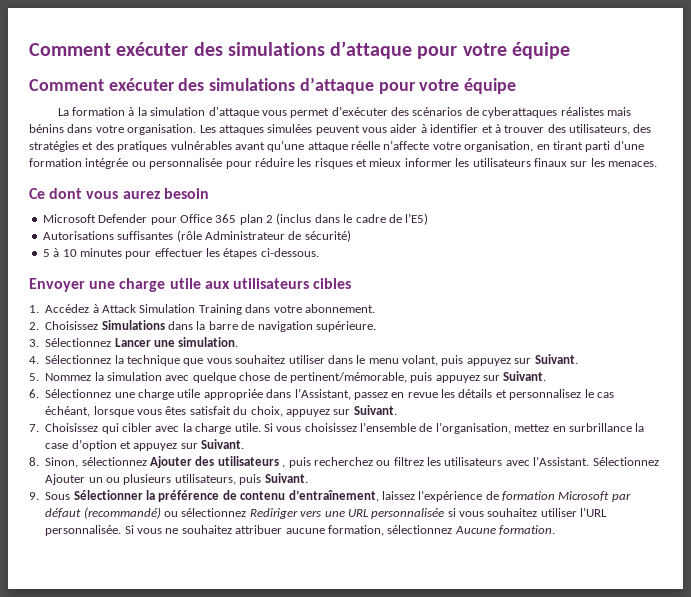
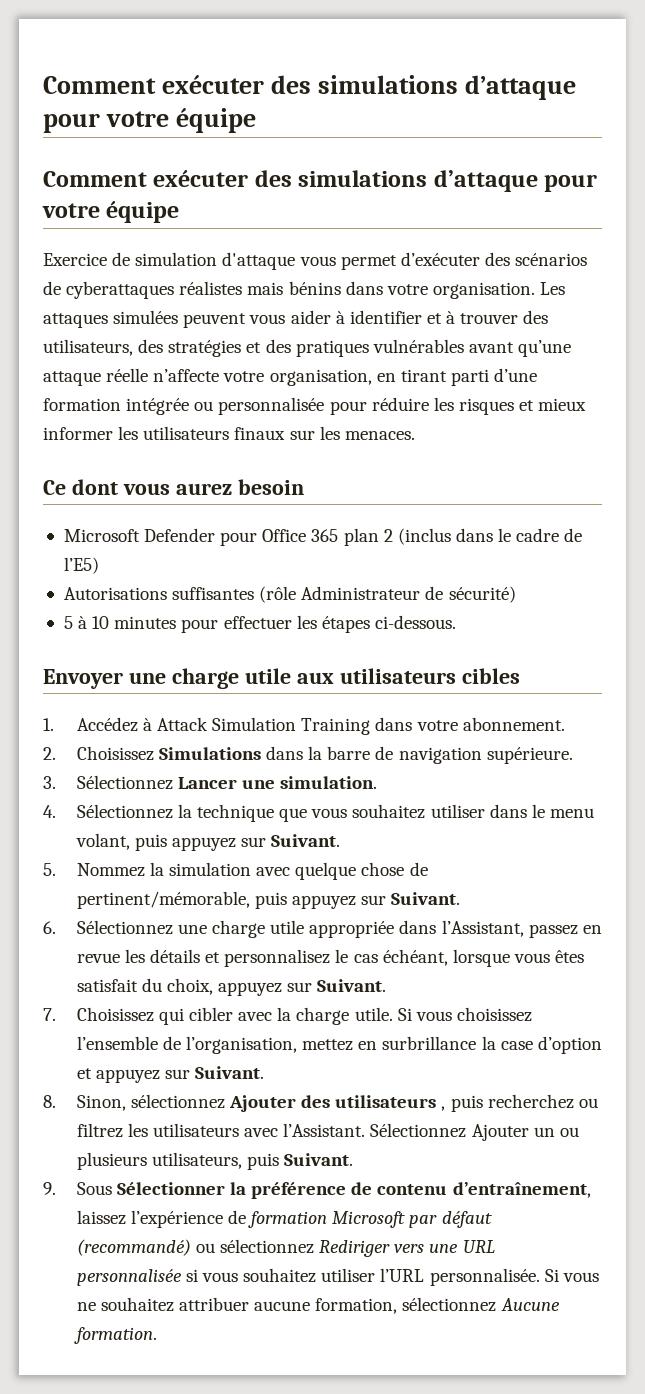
[57,107,147,116] La formation à la -> [43,252,131,266] Exercice de

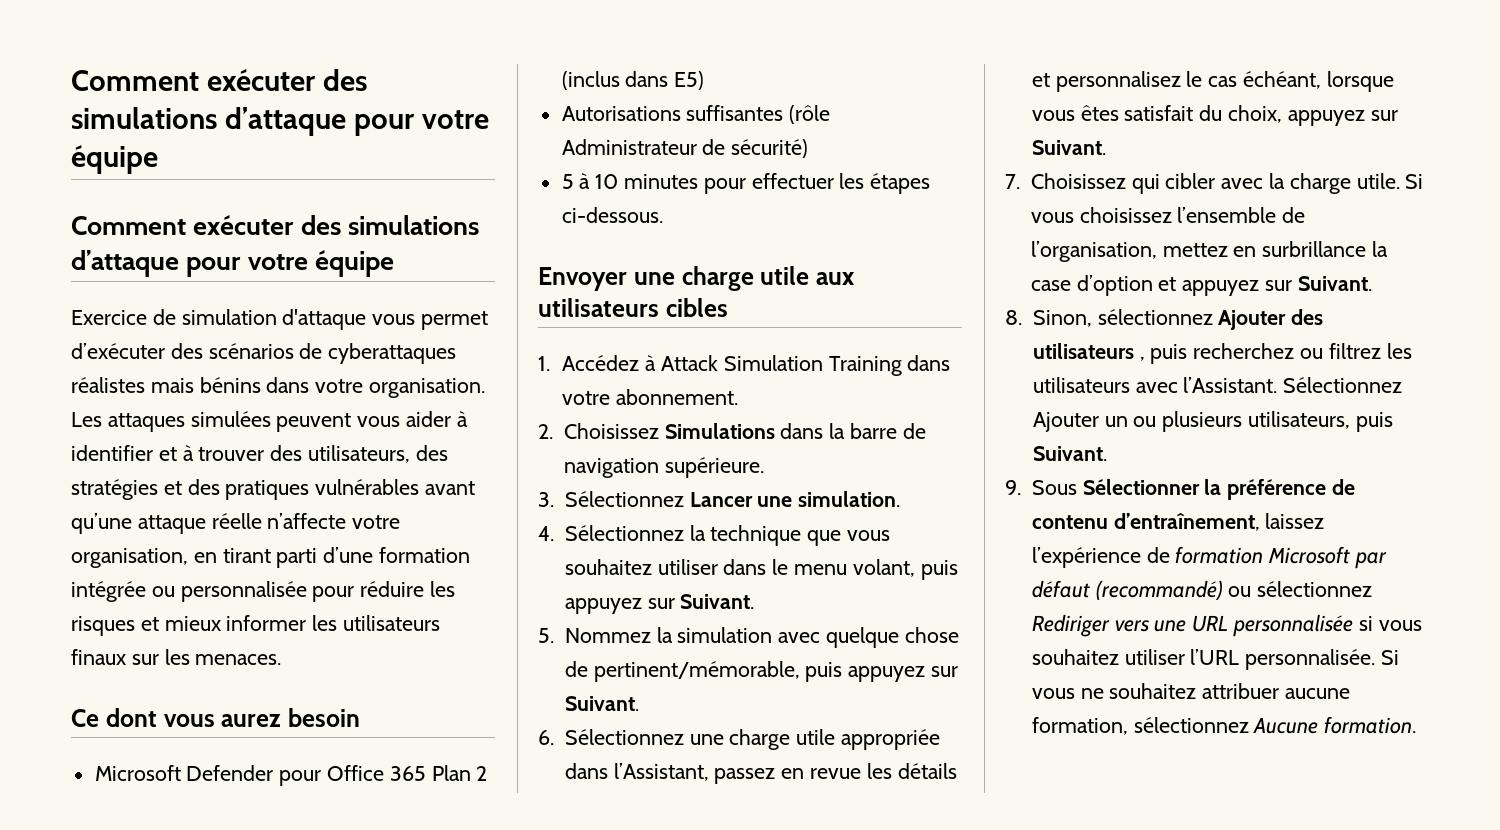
[343,528,379,546] plan -> [431,765,471,781] Plan
[498,528,583,542] [63,557,99,574] le cadre de l’E5) -> [674,71,705,90] E5)

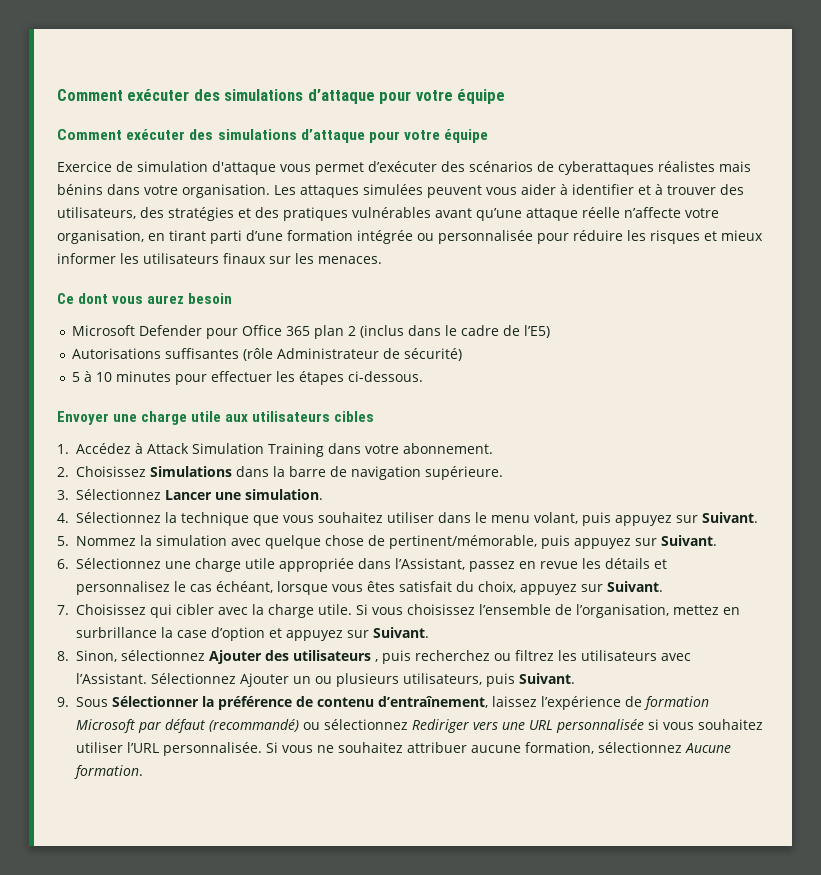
[431,765,471,781] Plan -> [313,325,344,339] plan
[674,71,705,90] E5) -> [444,325,550,338] le cadre de l’E5)

